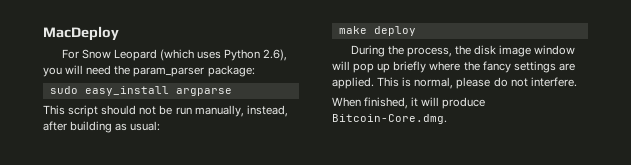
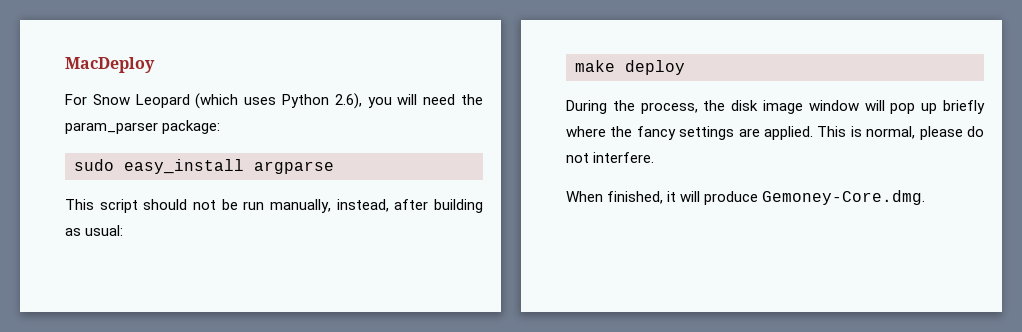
[332,114,447,124] Bitcoin-Core.dmg. -> [762,190,926,205] Gemoney-Core.dmg.

